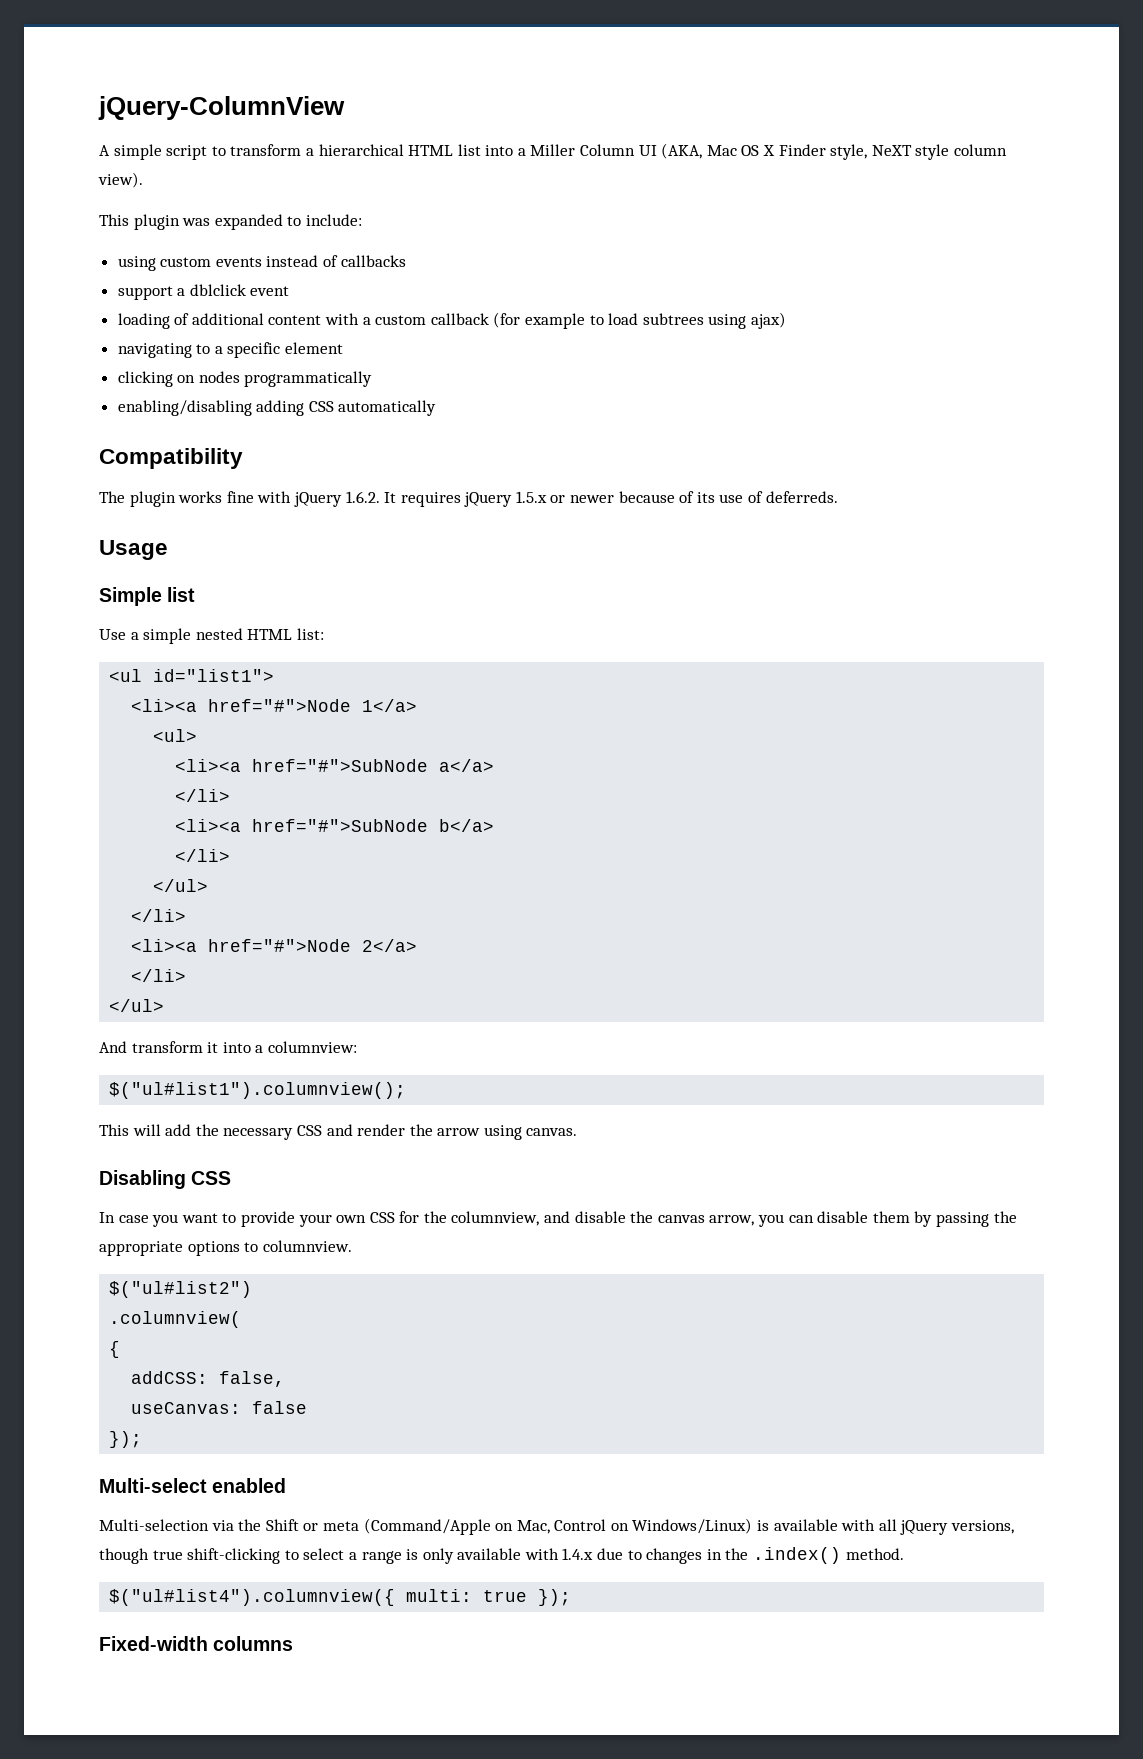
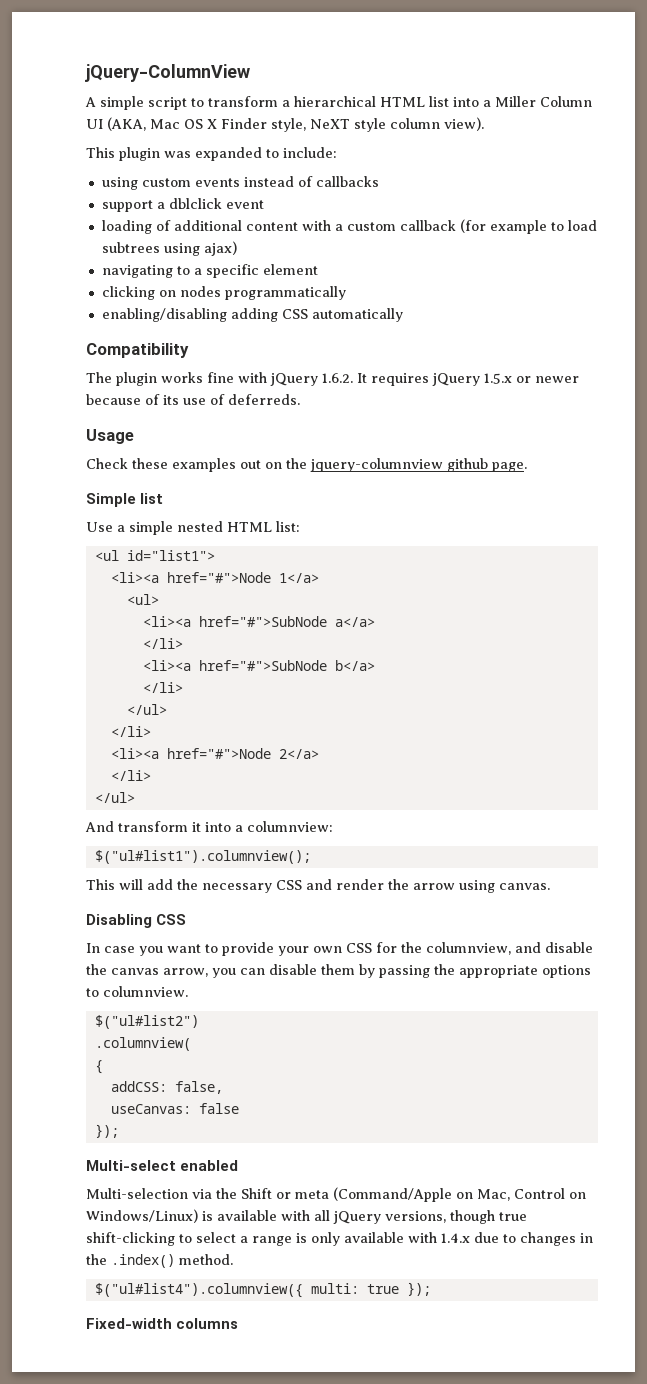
(168, 550) none -> [86,458,527,472] // Check these examples out on the jquery-columnview github page.

